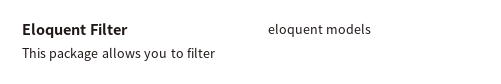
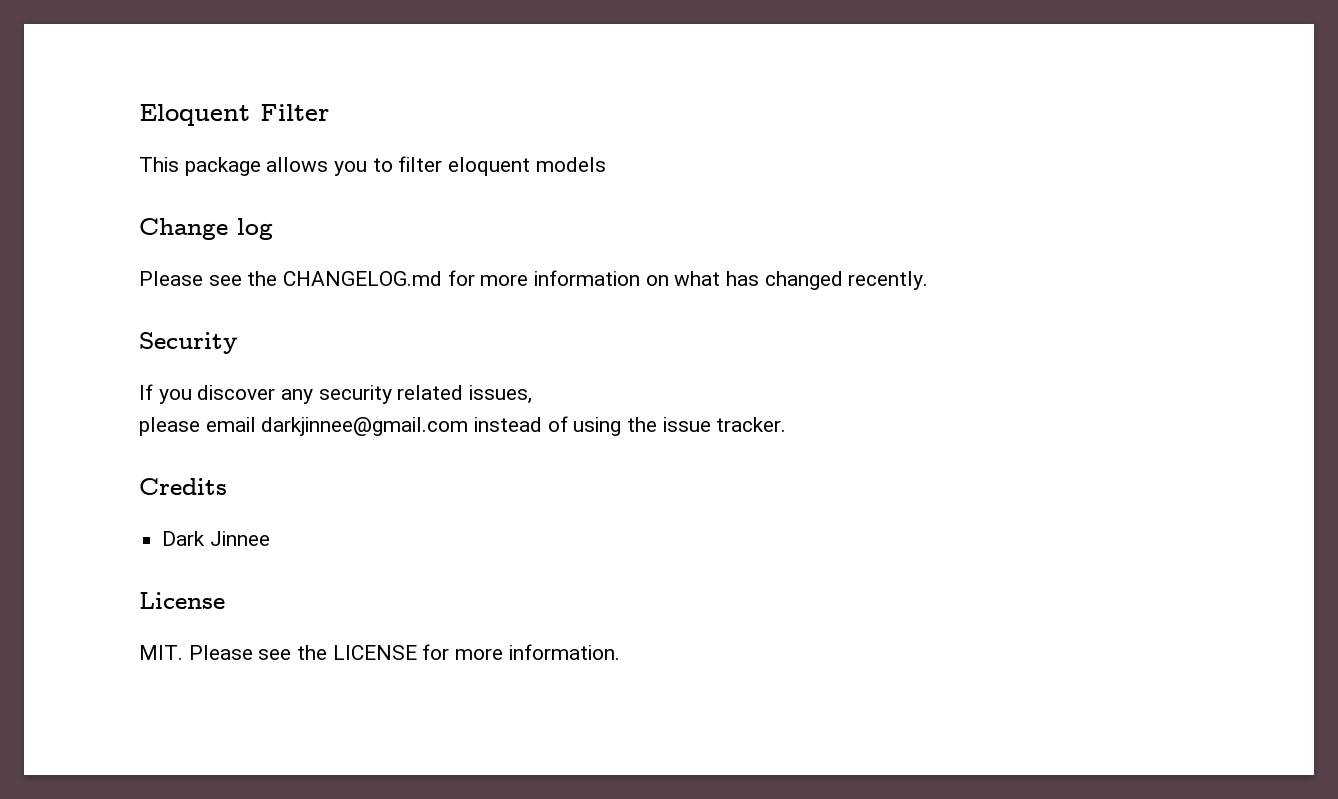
(372, 28) none -> [139,218,273,240] [139,270,929,290] [139,332,238,354] [139,384,533,404] [139,416,787,436] [139,478,227,495] [162,531,270,546] [139,592,225,609] [139,644,620,660] // Change log // Please see the CHANGELOG.md for more information on what has changed recently. // Security // If you discover any security related issues, // please email darkjinnee@gmail.com instead of using the issue tracker. // Credits // Dark Jinnee // License // MIT. Please see the LICENSE for more information.

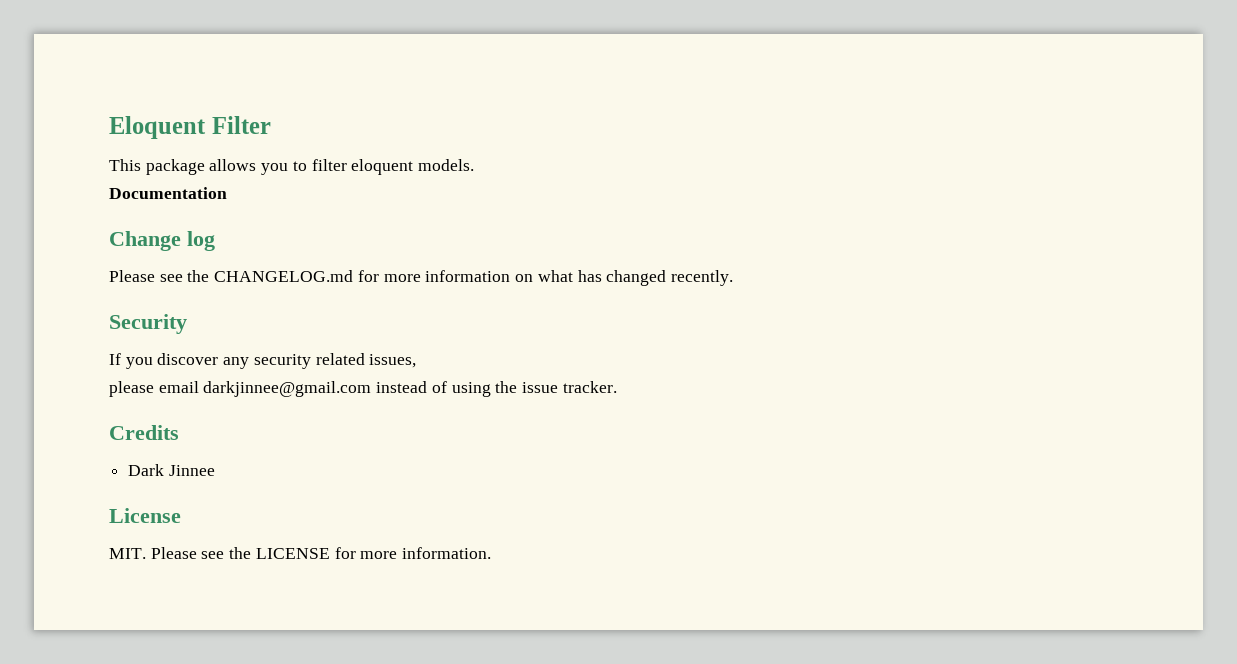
[535,157,606,172] models -> [418,159,475,171] [109,187,227,199] models. // Documentation

